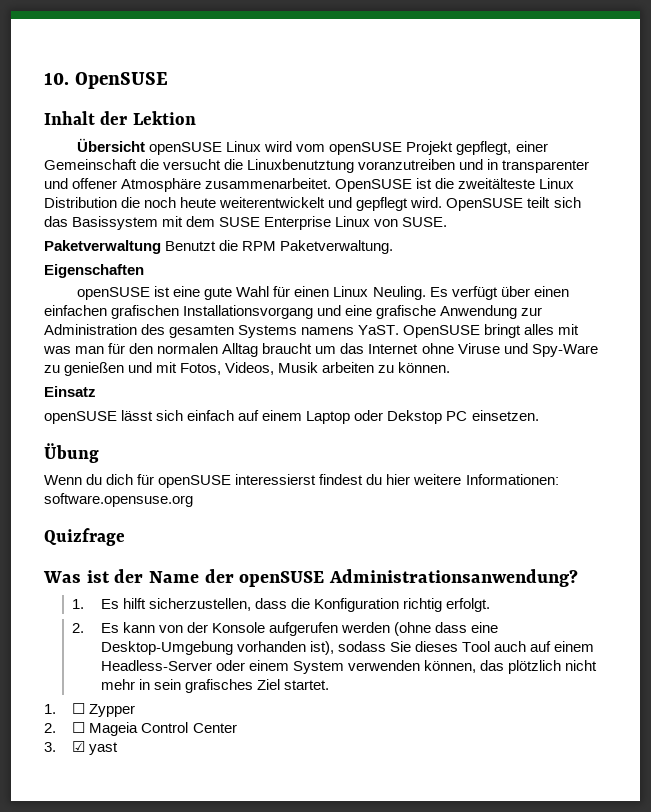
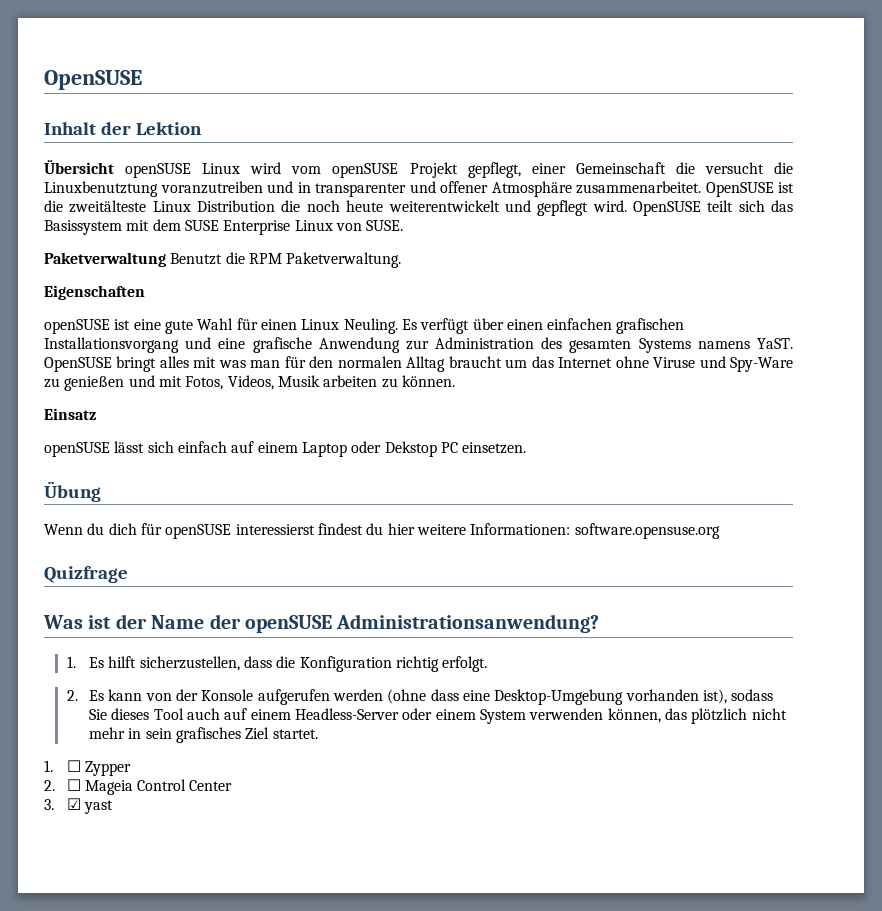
[44,72,69,85] 10. -> (44, 80) none

